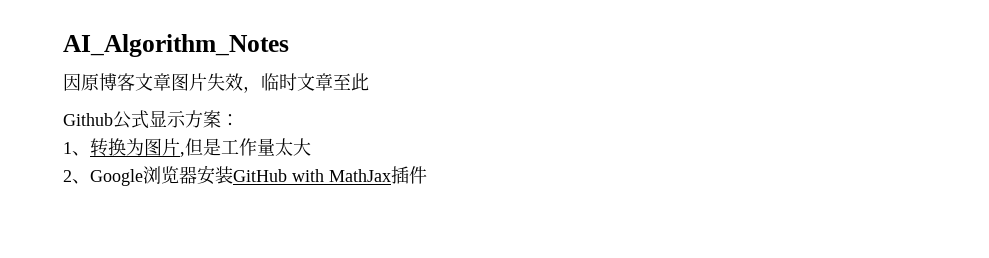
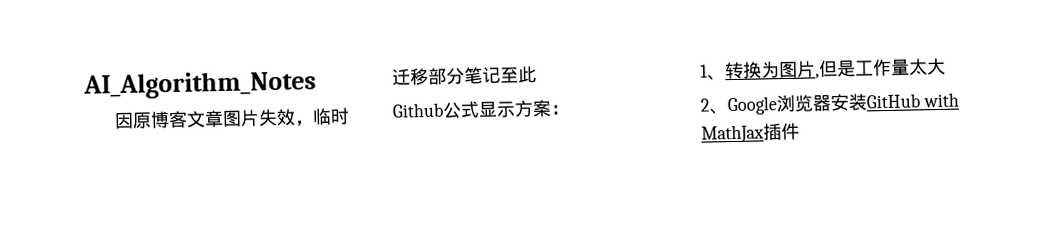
[297,73,333,91] 文章 -> [392,66,501,86] 迁移部分笔记

